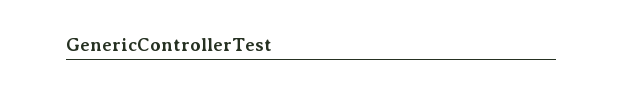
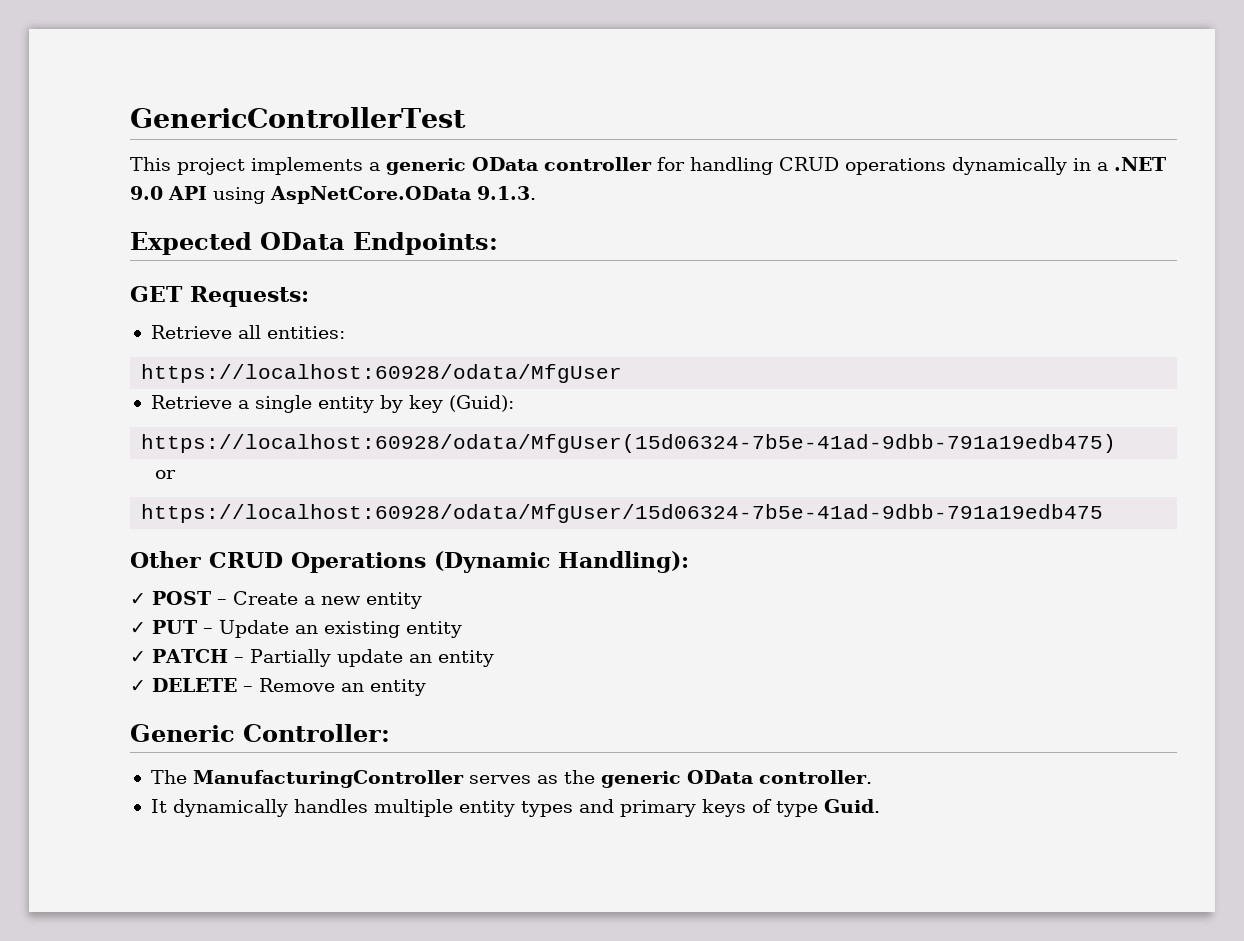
(272, 44) none -> [130,157,1166,175] [130,186,536,204] [130,232,498,255] [130,286,309,307] [150,325,345,339] [141,364,623,383] [150,395,514,413] [141,434,1117,453] [155,470,177,479] [141,504,1104,523] [130,551,689,573] [130,591,422,609] [130,620,462,638] [130,649,494,667] [130,678,426,696] [130,724,390,742] [150,770,872,788] [150,799,880,817] // This project implements a generic OData controller for handling CRUD operations dynamically in a .NET 9.0 API using AspNetCore.OData 9.1.3. // Expected OData Endpoints: // GET Requests: // Retrieve all entities: // https://localhost:60928/odata/MfgUser // Retrieve a single entity by key (Guid): // https://localhost:60928/odata/MfgUser(15d06324-7b5e-41ad-9dbb-791a19edb475) // or // https://localhost:60928/odata/MfgUser/15d06324-7b5e-41ad-9dbb-791a19edb475 // Other CRUD Operations (Dynamic Handling): // ✓ POST – Create a new entity // ✓ PUT – Update an existing entity // ✓ PATCH – Partially update an entity // ✓ DELETE – Remove an entity // Generic Controller: // The ManufacturingController serves as the generic OData controller. // It dynamically handles multiple entity types and primary keys of type Guid.

